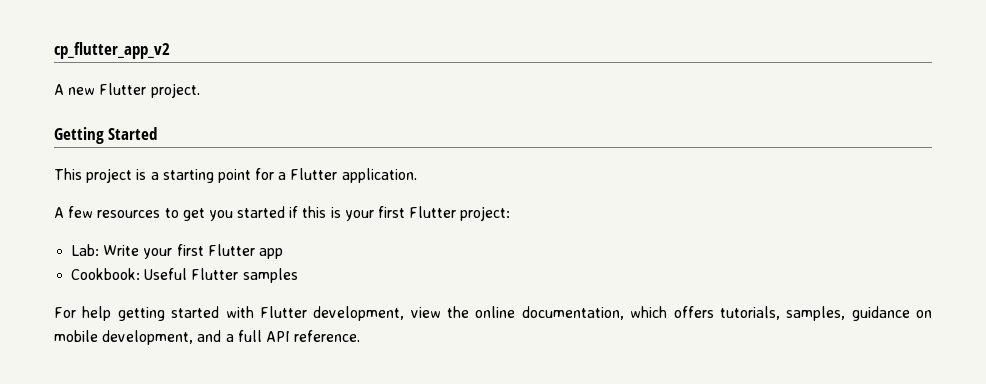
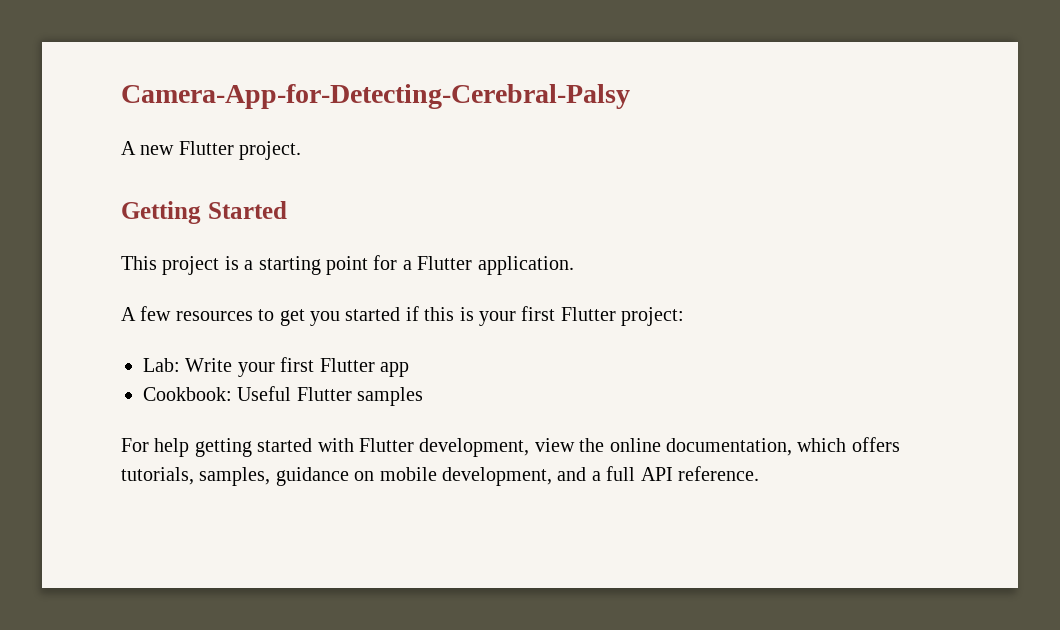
[54,42,170,59] cp_flutter_app_v2 -> [121,84,630,109] Camera-App-for-Detecting-Cerebral-Palsy

